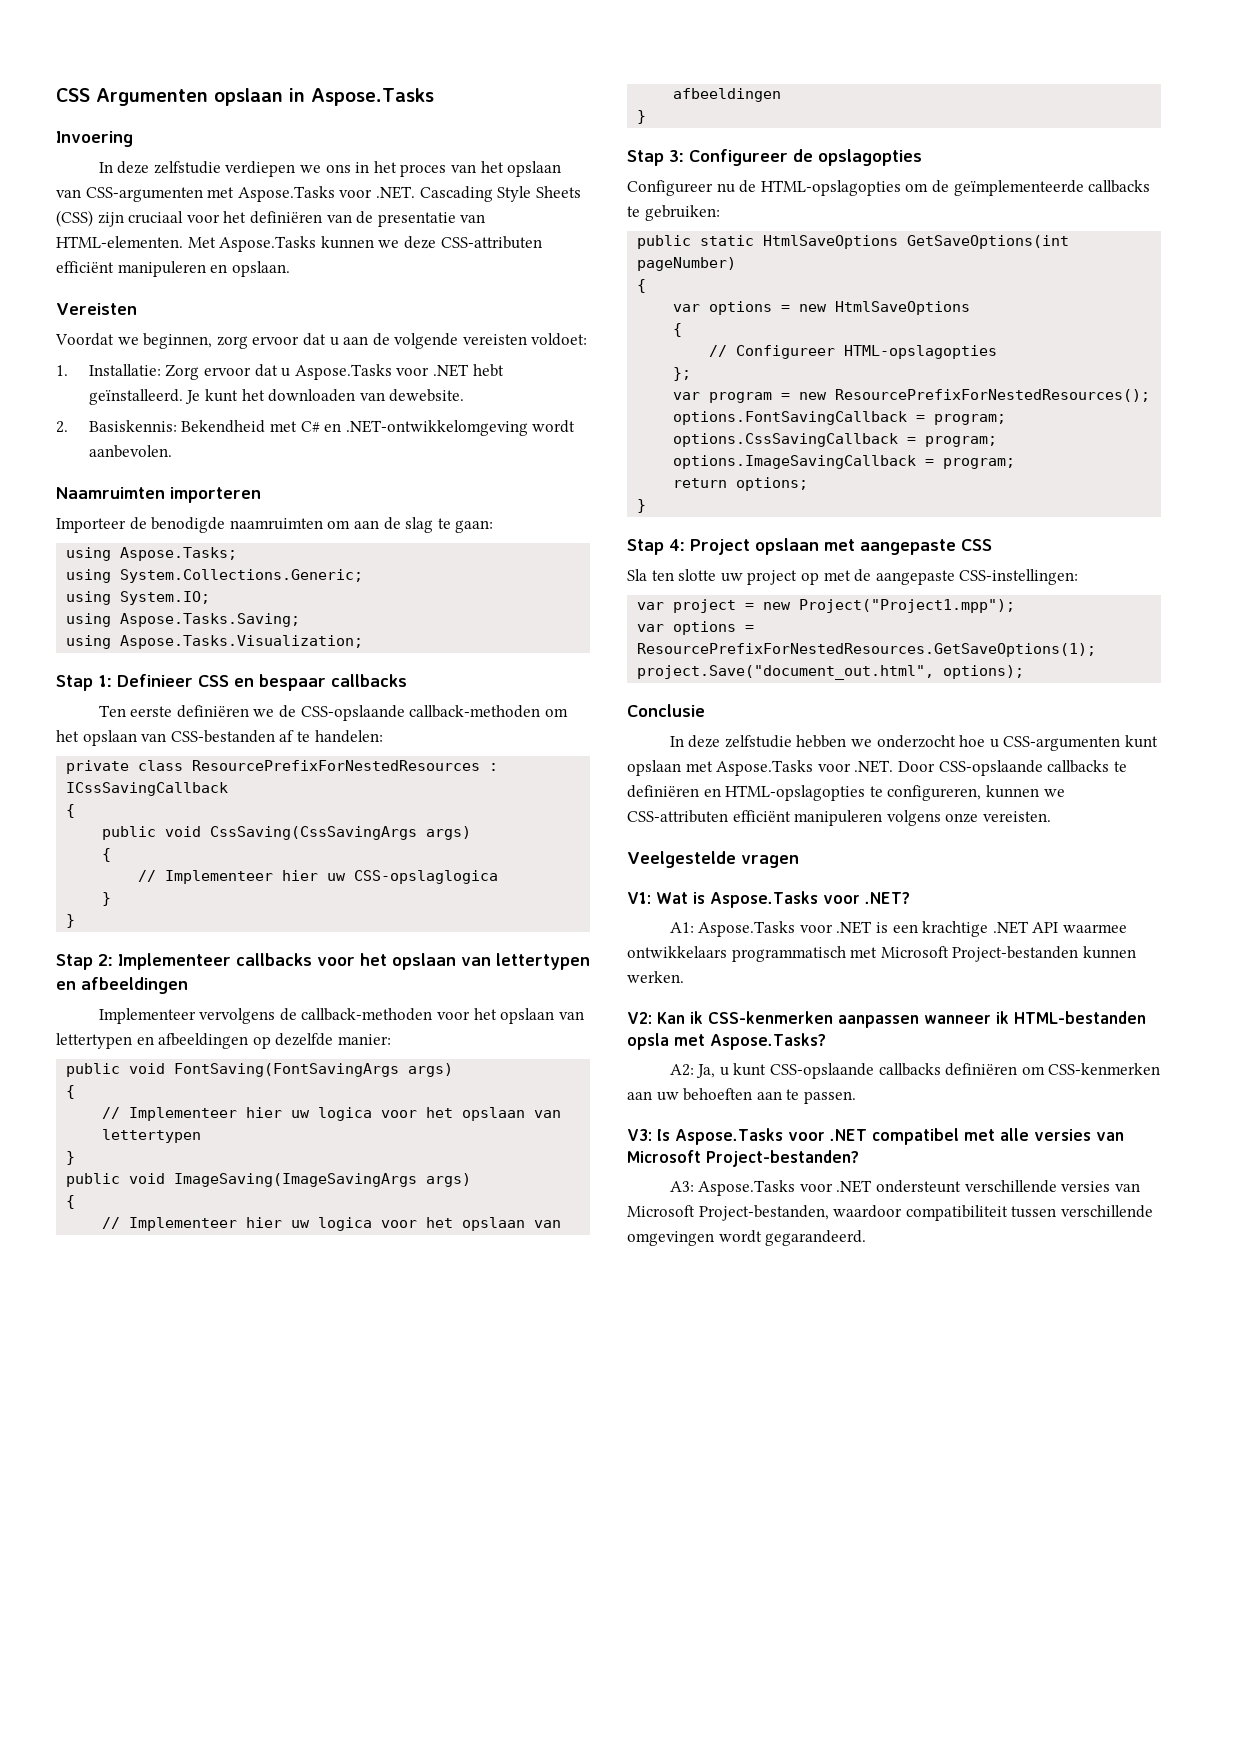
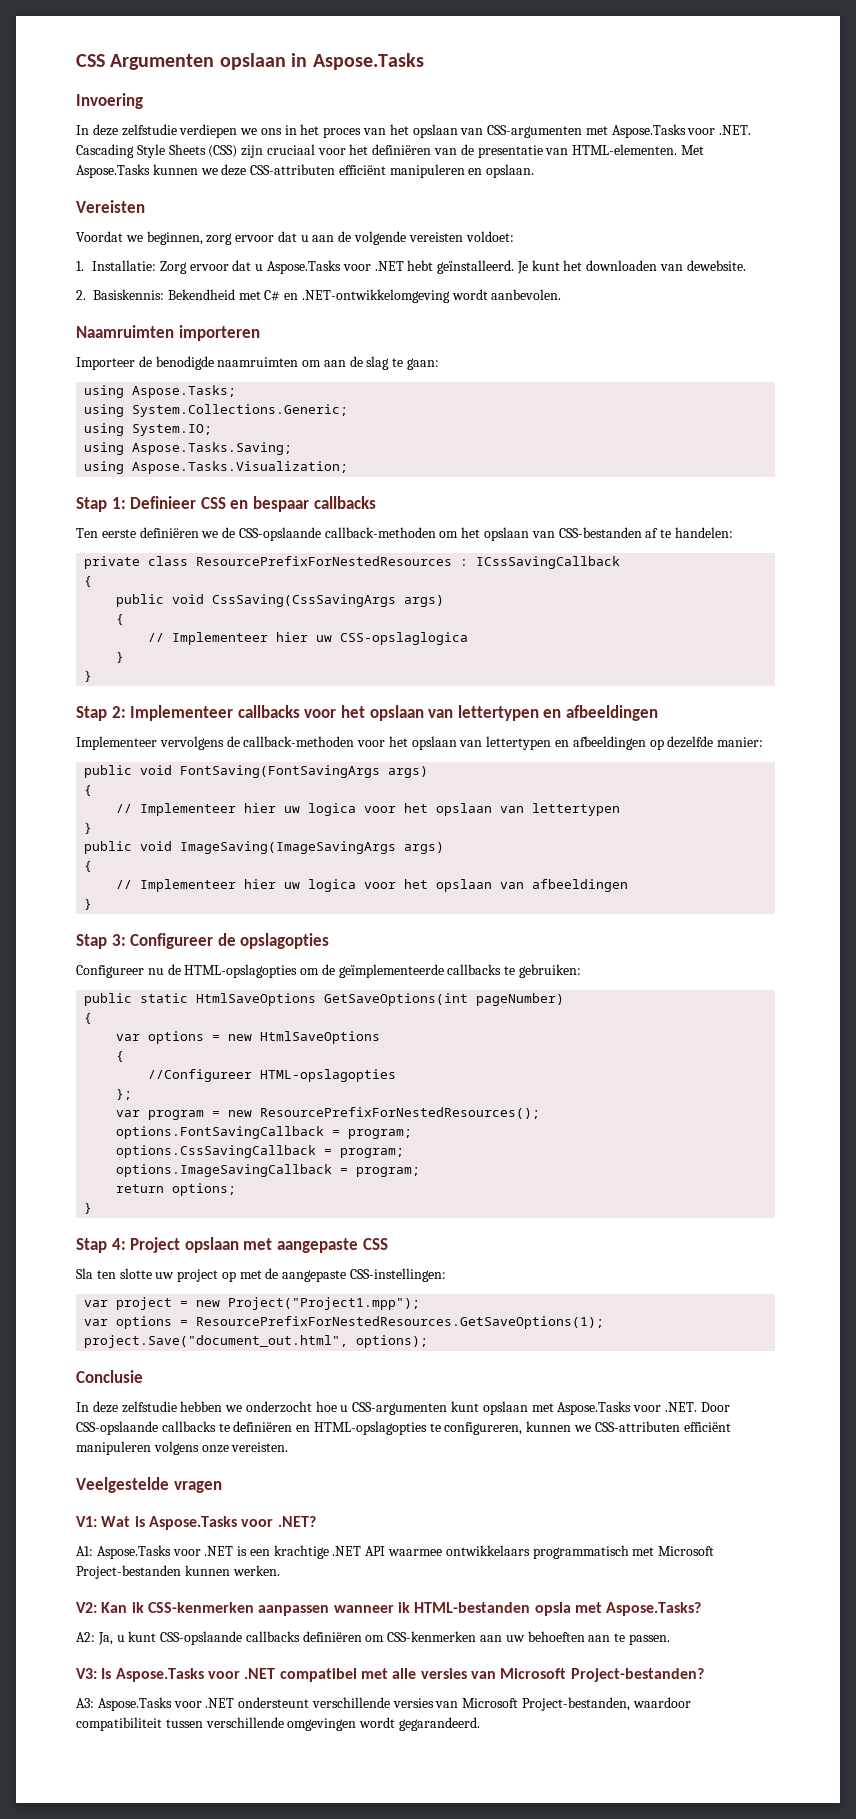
[709,345,836,359] // Configureer -> [148,1069,253,1082] //Configureer

